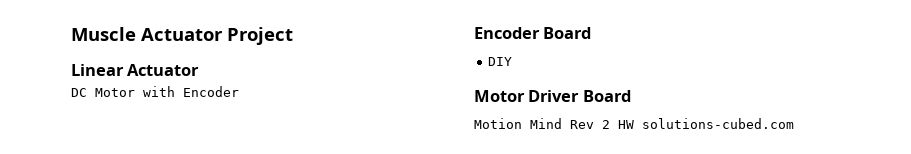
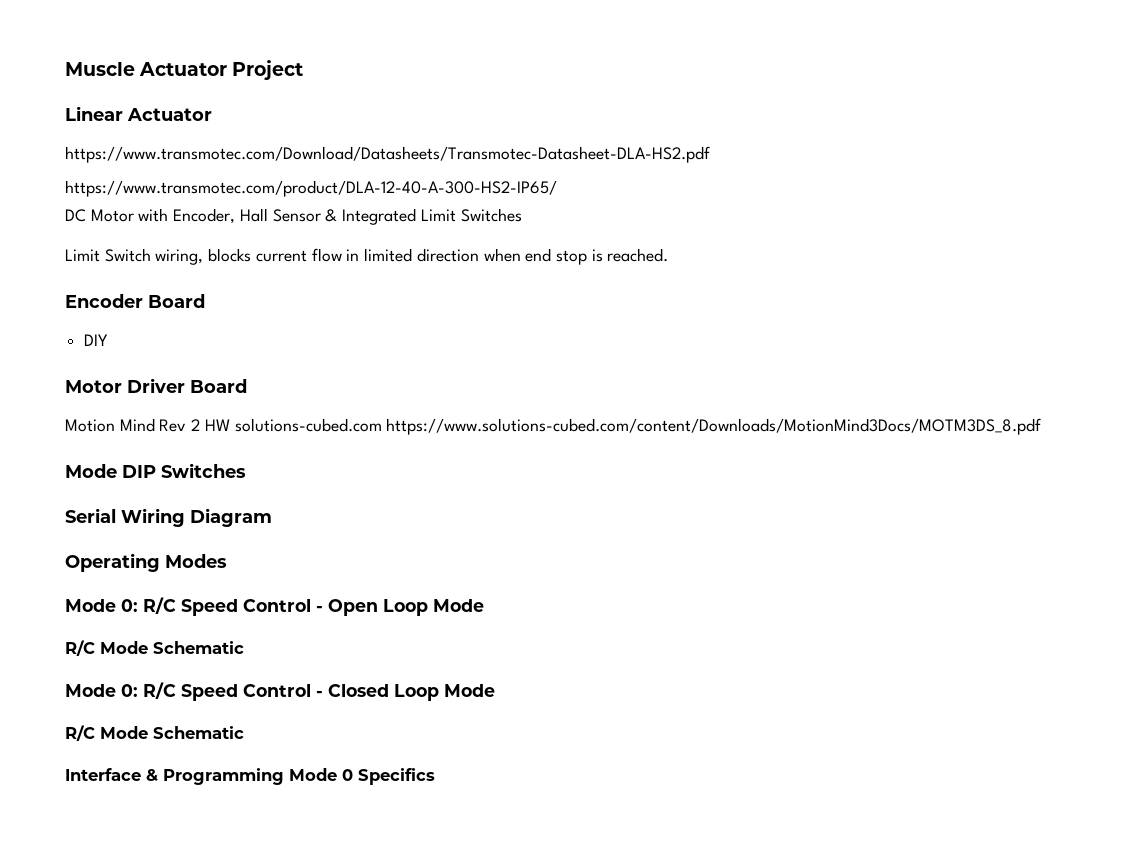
(200, 70) none -> [65,146,710,163] [65,180,557,197] // https://www.transmotec.com/Download/Datasheets/Transmotec-Datasheet-DLA-HS2.pdf // https://www.transmotec.com/product/DLA-12-40-A-300-HS2-IP65/
[183,86,239,97] Encoder -> [173,208,522,225] [65,248,669,265] Encoder, Hall Sensor & Integrated Limit Switches // Limit Switch wiring, blocks current flow in limited direction when end stop is reached.
(794, 123) none -> [386,418,1042,435] [65,463,246,478] [65,508,272,527] [65,553,227,572] [65,597,484,616] [65,640,244,656] [65,682,495,701] [65,725,244,741] [65,768,435,785] https://www.solutions-cubed.com/content/Downloads/MotionMind3Docs/MOTM3DS_8.pdf // Mode DIP Switches // Serial Wiring Diagram // Operating Modes // Mode 0: R/C Speed Control - Open Loop Mode // R/C Mode Schematic // Mode 0: R/C Speed Control - Closed Loop Mode // R/C Mode Schematic // Interface & Programming Mode 0 Specifics

